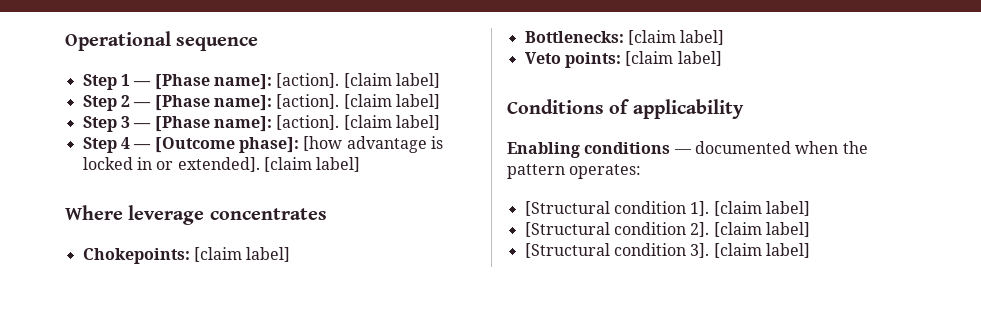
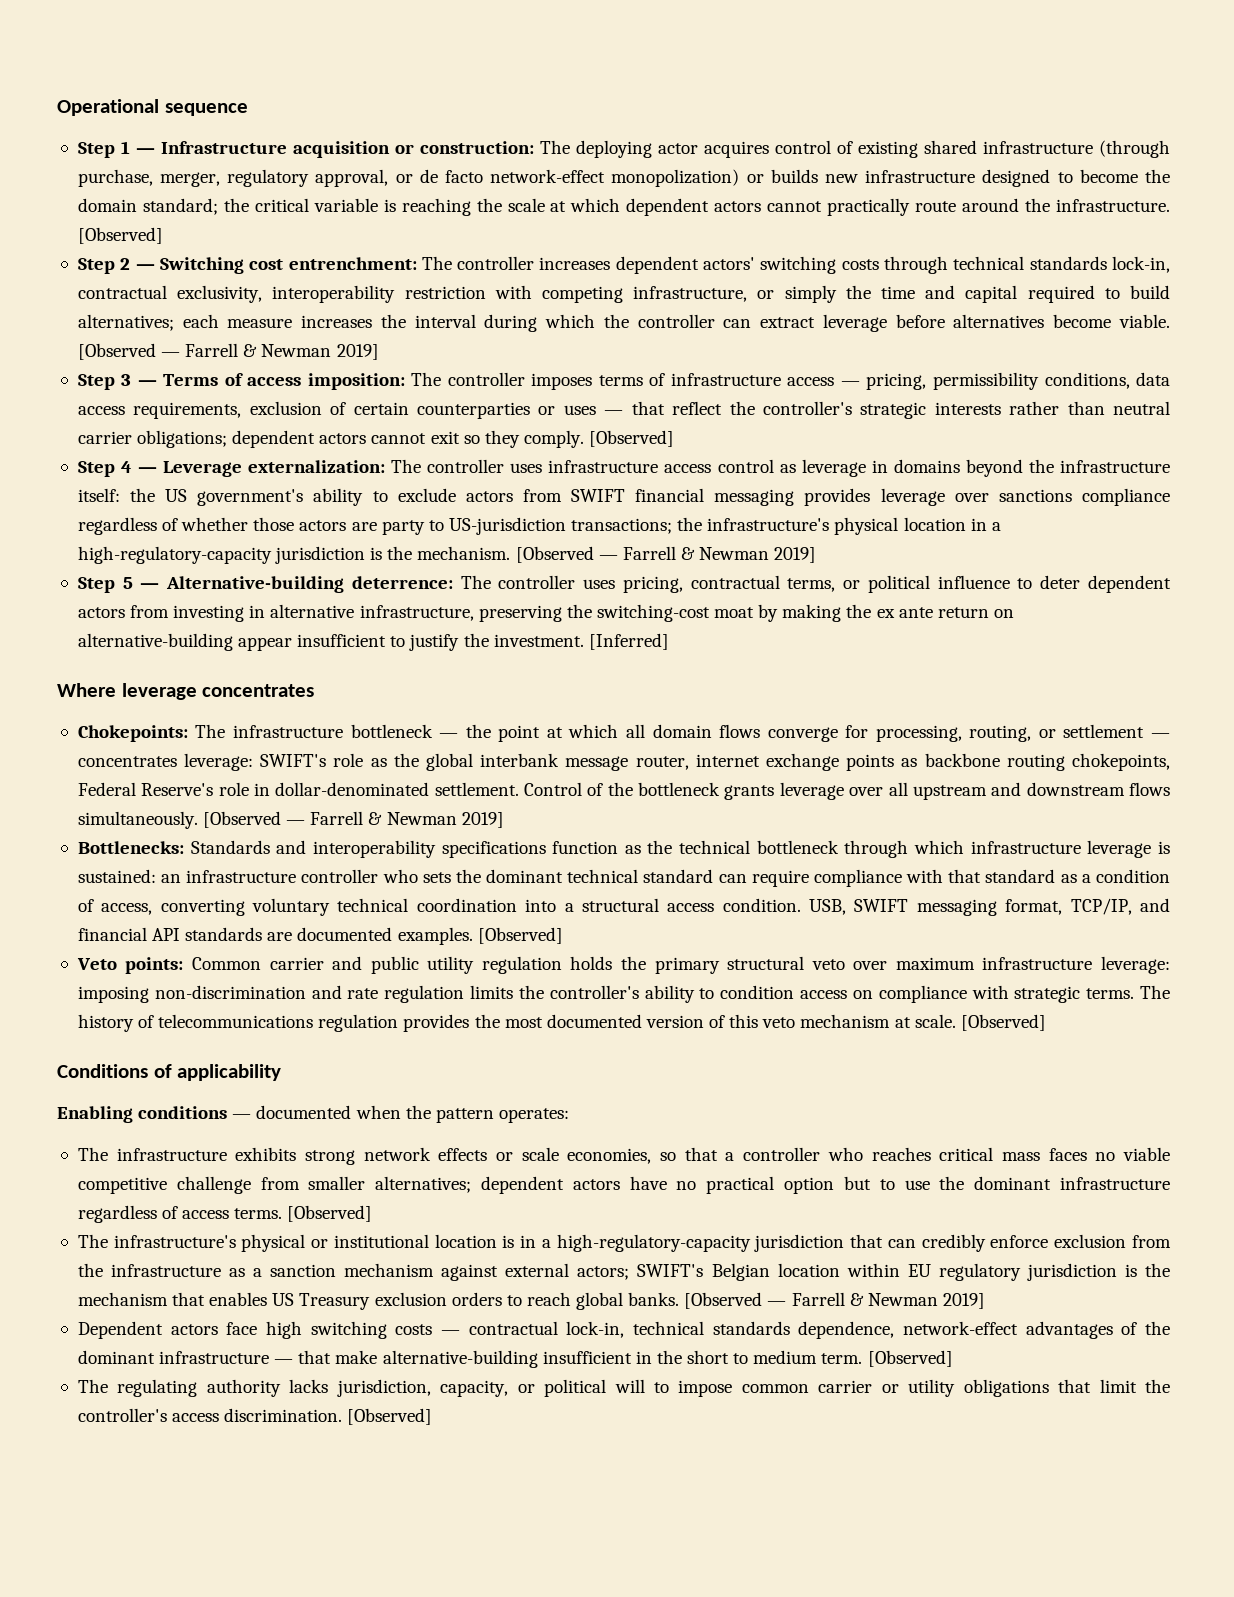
[154,73,440,90] [82,94,440,111] [82,115,440,132] [82,136,443,153] [82,157,361,172] [65,205,327,225] [82,247,291,264] [524,30,725,45] [524,51,722,68] [Phase name]: [action]. [claim label] // Step 2 — [Phase name]: [action]. [claim label] // Step 3 — [Phase name]: [action]. [claim label] // Step 4 — [Outcome phase]: [how advantage is locked in or extended]. [claim label] // Where leverage concentrates // Chokepoints: [claim label] // Bottlenecks: [claim label] // Veto points: [claim label] -> [160,140,1170,158] [77,169,1171,187] [77,198,1171,216] [77,227,163,244] [77,256,1170,274] [77,285,1171,303] [77,314,1171,332] [77,343,379,360] [77,372,1171,390] [77,401,1170,419] [77,430,675,448] [77,459,1170,477] [77,488,1170,506] [77,517,1001,535] [77,546,817,564] [77,575,1172,593] [77,604,1014,622] [77,633,669,651] [57,683,315,700] [77,724,1171,742] [77,753,1171,771] [77,782,1170,800] [77,811,504,829] [77,840,1170,858] [77,869,1170,887] [77,898,1171,916] [77,927,563,945] [76,956,1170,974] [77,985,1171,1003] [77,1014,1046,1032] Infrastructure acquisition or construction: The deploying actor acquires control of existing shared infrastructure (through purchase, merger, regulatory approval, or de facto network-effect monopolization) or builds new infrastructure designed to become the domain standard; the critical variable is reaching the scale at which dependent actors cannot practically route around the infrastructure. [Observed] // Step 2 — Switching cost entrenchment: The controller increases dependent actors' switching costs through technical standards lock-in, contractual exclusivity, interoperability restriction with competing infrastructure, or simply the time and capital required to build alternatives; each measure increases the interval during which the controller can extract leverage before alternatives become viable. [Observed — Farrell & Newman 2019] // Step 3 — Terms of access imposition: The controller imposes terms of infrastructure access — pricing, permissibility conditions, data access requirements, exclusion of certain counterparties or uses — that reflect the controller's strategic interests rather than neutral carrier obligations; dependent actors cannot exit so they comply. [Observed] // Step 4 — Leverage externalization: The controller uses infrastructure access control as leverage in domains beyond the infrastructure itself: the US government's ability to exclude actors from SWIFT financial messaging provides leverage over sanctions compliance regardless of whether those actors are party to US-jurisdiction transactions; the infrastructure's physical location in a high-regulatory-capacity jurisdiction is the mechanism. [Observed — Farrell & Newman 2019] // Step 5 — Alternative-building deterrence: The controller uses pricing, contractual terms, or political influence to deter dependent actors from investing in alternative infrastructure, preserving the switching-cost moat by making the ex ante return on alternative-building appear insufficient to justify the investment. [Inferred] // Where leverage concentrates // Chokepoints: The infrastructure bottleneck — the point at which all domain flows converge for processing, routing, or settlement — concentrates leverage: SWIFT's role as the global interbank message router, internet exchange points as backbone routing chokepoints, Federal Reserve's role in dollar-denominated settlement. Control of the bottleneck grants leverage over all upstream and downstream flows simultaneously. [Observed — Farrell & Newman 2019] // Bottlenecks: Standards and interoperability specifications function as the technical bottleneck through which infrastructure leverage is sustained: an infrastructure controller who sets the dominant technical standard can require compliance with that standard as a condition of access, converting voluntary technical coordination into a structural access condition. USB, SWIFT messaging format, TCP/IP, and financial API standards are documented examples. [Observed] // Veto points: Common carrier and public utility regulation holds the primary structural veto over maximum infrastructure leverage: imposing non-discrimination and rate regulation limits the controller's ability to condition access on compliance with strategic terms. The history of telecommunications regulation provides the most documented version of this veto mechanism at scale. [Observed]
[524,201,810,216] [524,222,810,237] [524,243,810,258] [Structural condition 1]. [claim label] // [Structural condition 2]. [claim label] // [Structural condition 3]. [claim label] -> [77,1147,1170,1165] [77,1176,1170,1194] [77,1205,373,1223] [77,1234,1172,1252] [77,1263,1170,1281] [77,1292,985,1310] [77,1321,1170,1339] [77,1350,953,1368] [77,1379,1171,1397] [77,1408,433,1425] The infrastructure exhibits strong network effects or scale economies, so that a controller who reaches critical mass faces no viable competitive challenge from smaller alternatives; dependent actors have no practical option but to use the dominant infrastructure regardless of access terms. [Observed] // The infrastructure's physical or institutional location is in a high-regulatory-capacity jurisdiction that can credibly enforce exclusion from the infrastructure as a sanction mechanism against external actors; SWIFT's Belgian location within EU regulatory jurisdiction is the mechanism that enables US Treasury exclusion orders to reach global banks. [Observed — Farrell & Newman 2019] // Dependent actors face high switching costs — contractual lock-in, technical standards dependence, network-effect advantages of the dominant infrastructure — that make alternative-building insufficient in the short to medium term. [Observed] // The regulating authority lacks jurisdiction, capacity, or political will to impose common carrier or utility obligations that limit the controller's access discrimination. [Observed]

